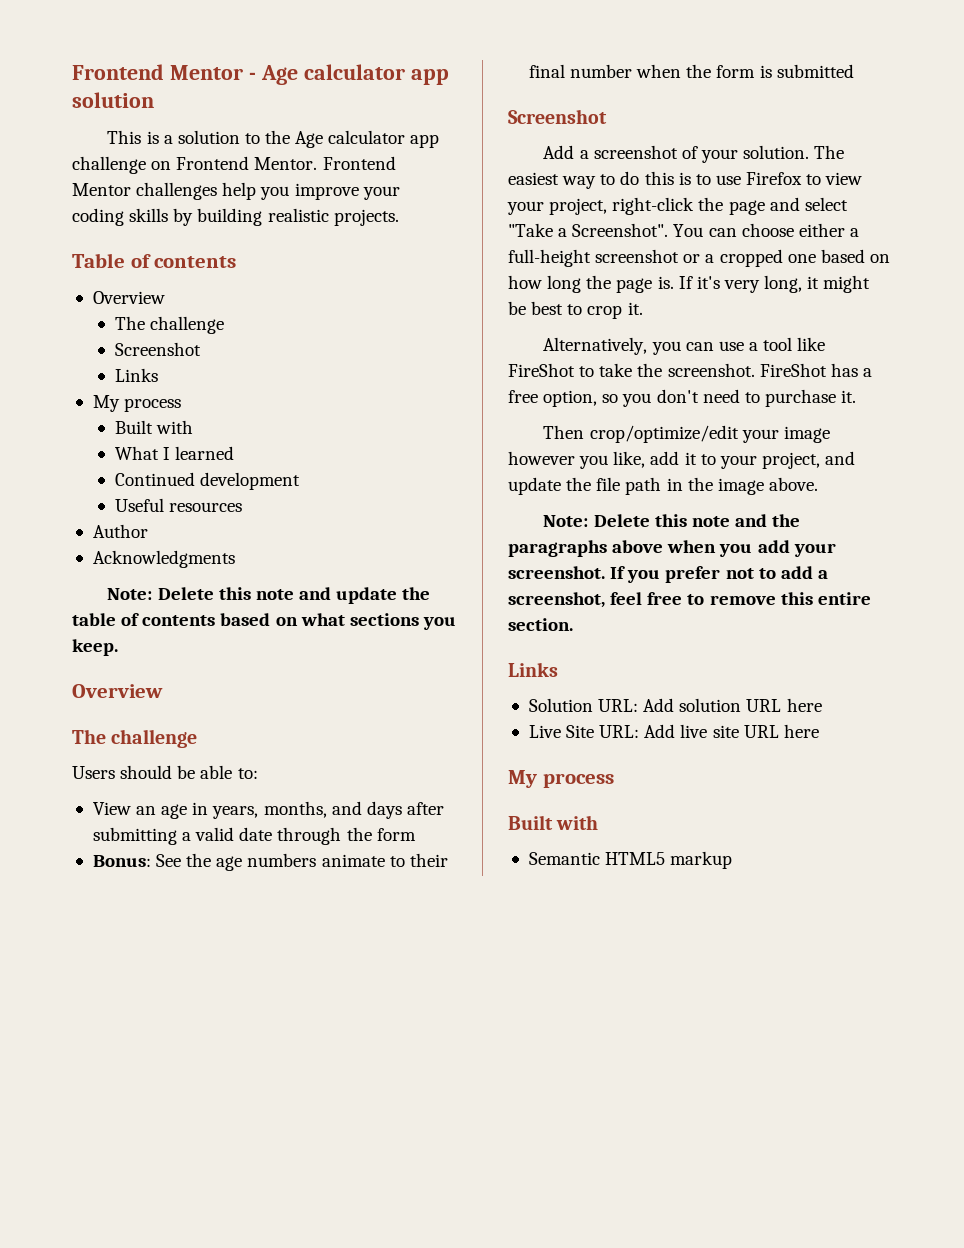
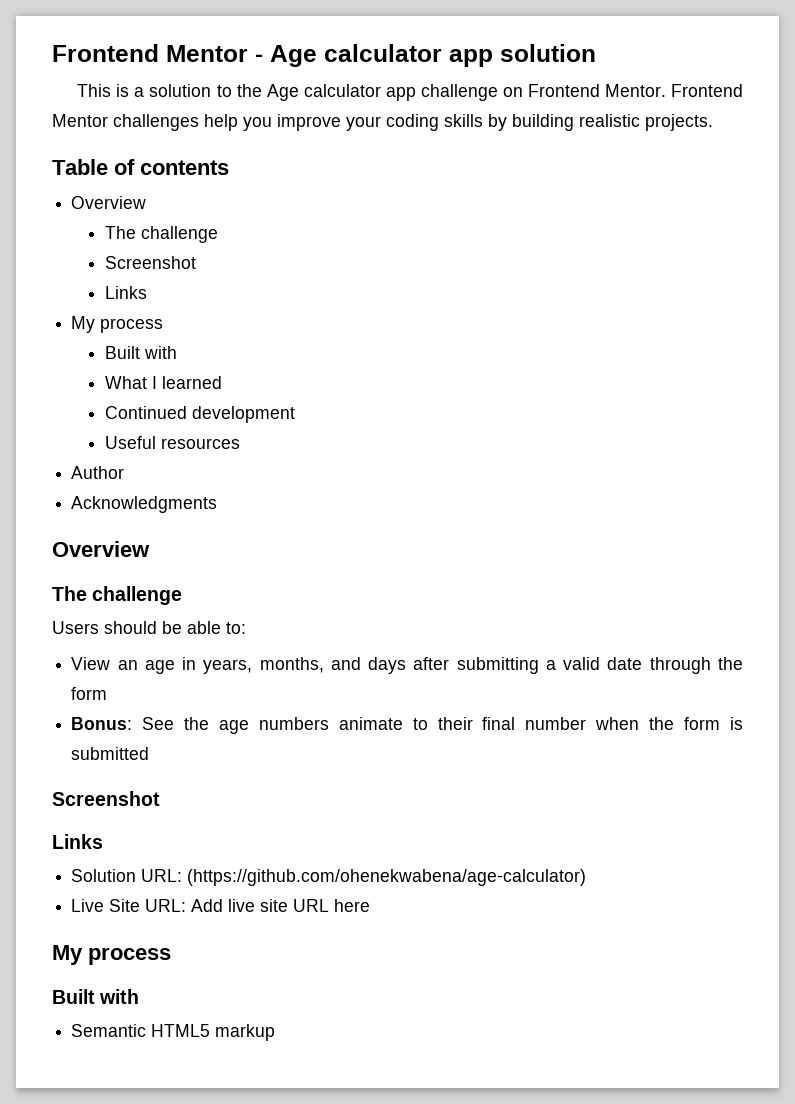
[107,587,431,604] [72,613,456,630] [72,639,118,656] // Note: Delete this note and update the table of contents based on what sections you keep. -> (218, 504) none
[543,145,845,163] [508,171,863,189] [507,197,848,215] [508,223,859,237] [508,249,890,267] [508,275,871,293] [508,301,643,319] [543,337,826,355] [508,363,872,377] [508,389,857,407] [543,425,830,443] [508,451,856,469] [508,477,818,495] [543,514,801,527] [508,540,836,557] [508,566,828,583] [508,592,871,608] [508,618,573,631] // Add a screenshot of your solution. The easiest way to do this is to use Firefox to view your project, right-click the page and select "Take a Screenshot". You can choose either a full-height screenshot or a cropped one based on how long the page is. If it's very long, it might be best to crop it. // Alternatively, you can use a tool like FireShot to take the screenshot. FireShot has a free option, so you don't need to purchase it. // Then crop/optimize/edit your image however you like, add it to your project, and update the file path in the image above. // Note: Delete this note and the paragraphs above when you add your screenshot. If you prefer not to add a screenshot, feel free to remove this entire section. -> (160, 798) none
[643,698,822,712] Add solution URL here -> [187,869,587,886] (https://github.com/ohenekwabena/age-calculator)

